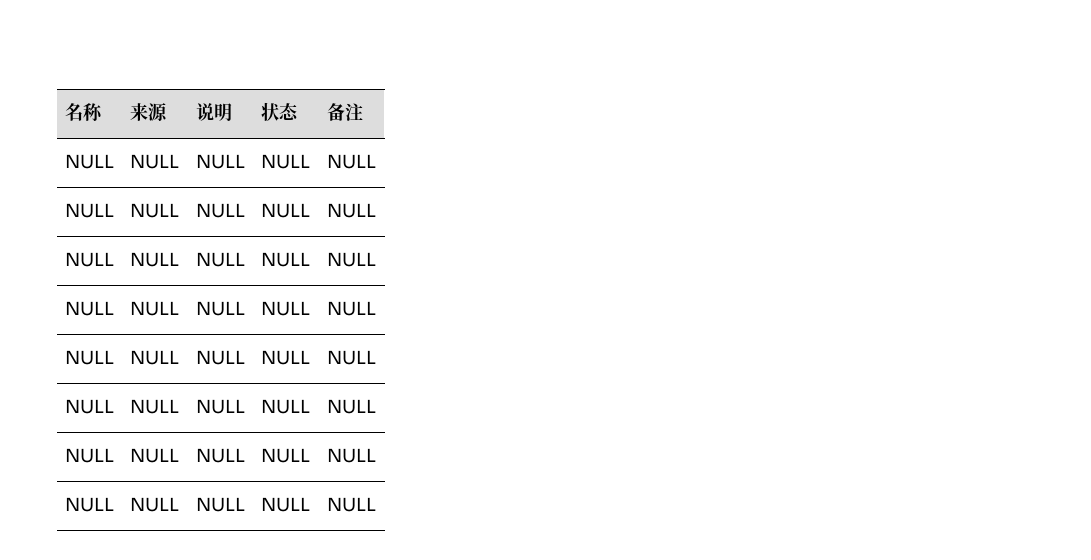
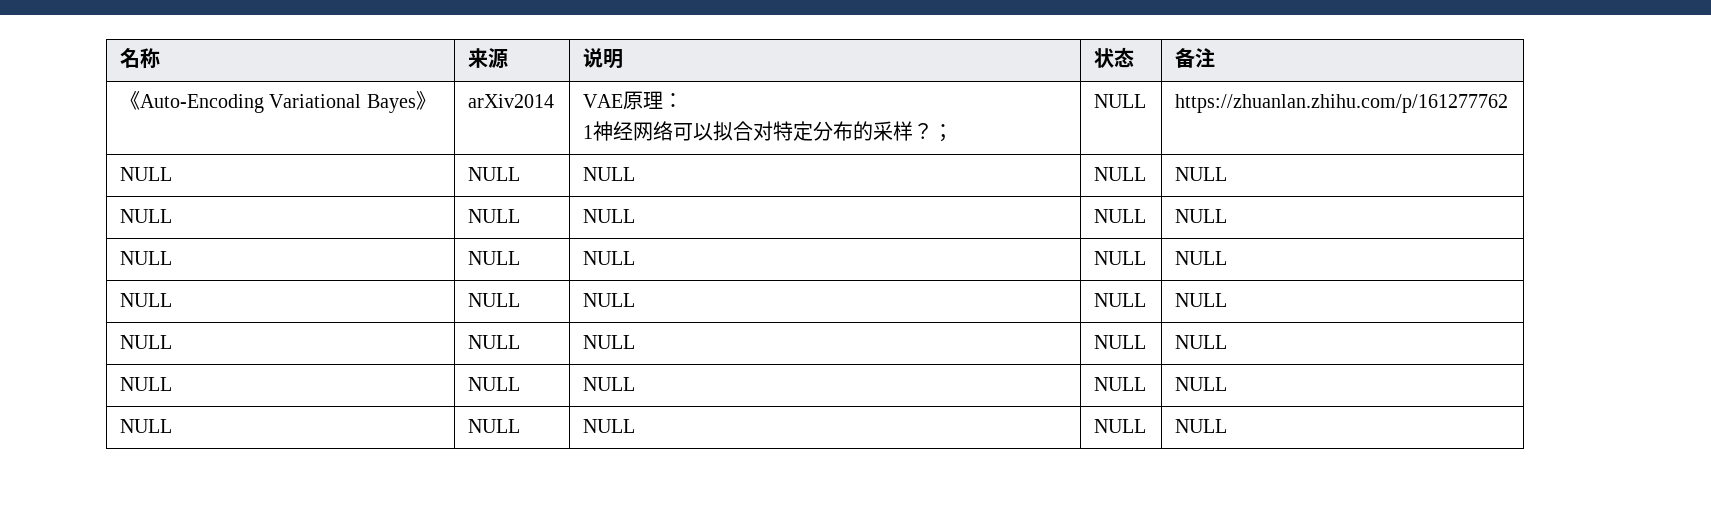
(363, 112) none -> [120,91,436,113] [468,94,555,108] [583,91,684,110] [583,121,954,142] [1094,94,1147,108] [1175,94,1509,113] // 《Auto-Encoding Variational Bayes》 | arXiv2014 | VAE原理： // 1神经网络可以拟合对特定分布的采样？； | NULL | https://zhuanlan.zhihu.com/p/161277762
[64,497,114,512] [129,497,179,512] [195,497,245,512] [260,497,310,512] [326,497,376,512] // NULL | NULL | NULL | NULL | NULL -> (1228, 426) none

